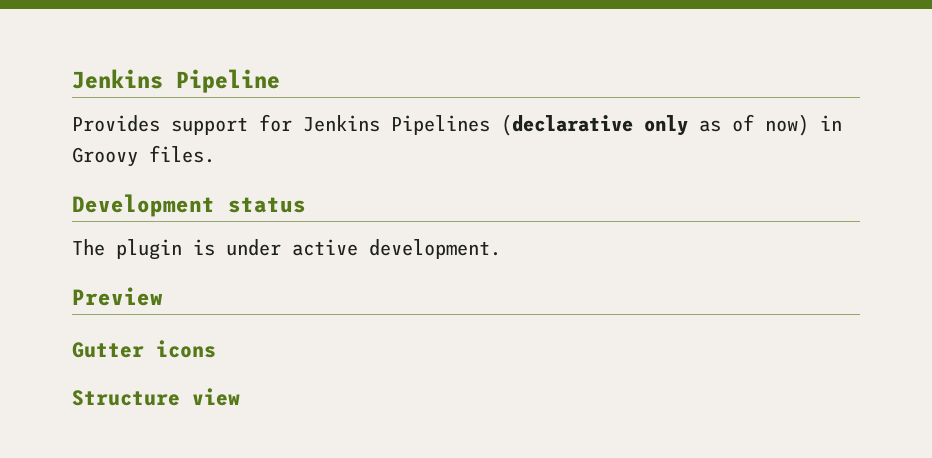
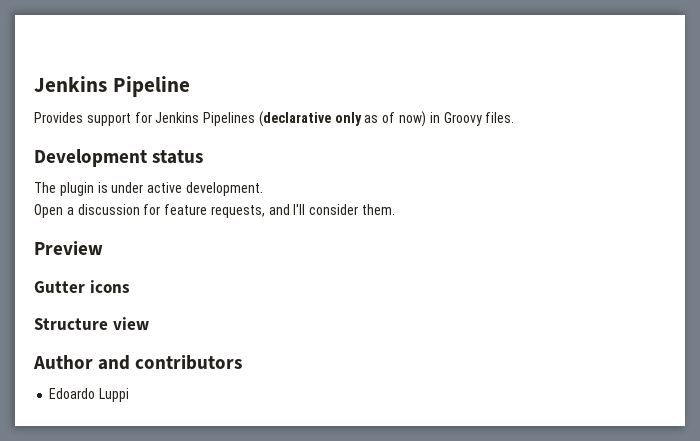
(501, 249) none -> [34,204,396,218] // Open a discussion for feature requests, and I'll consider them.
(240, 397) none -> [33,355,243,370] [49,388,130,402] // Author and contributors // Edoardo Luppi

